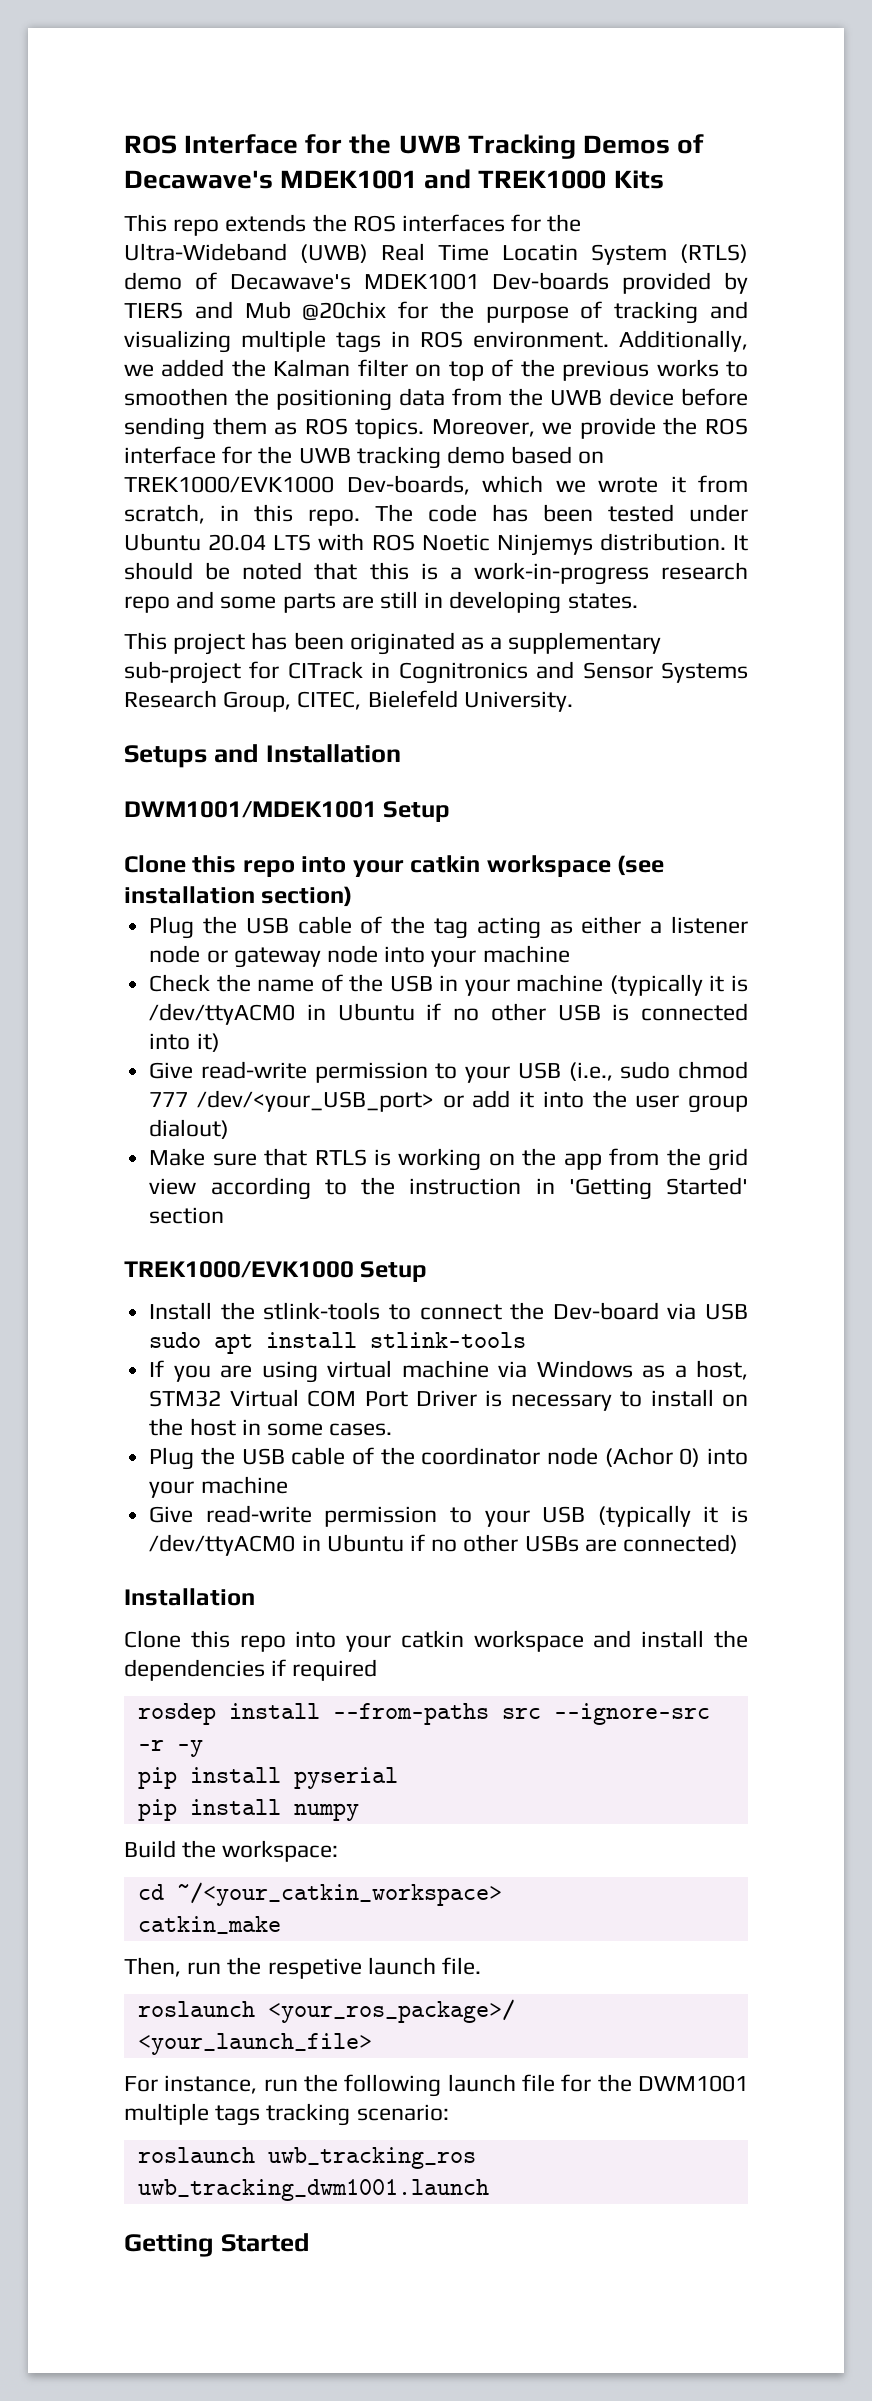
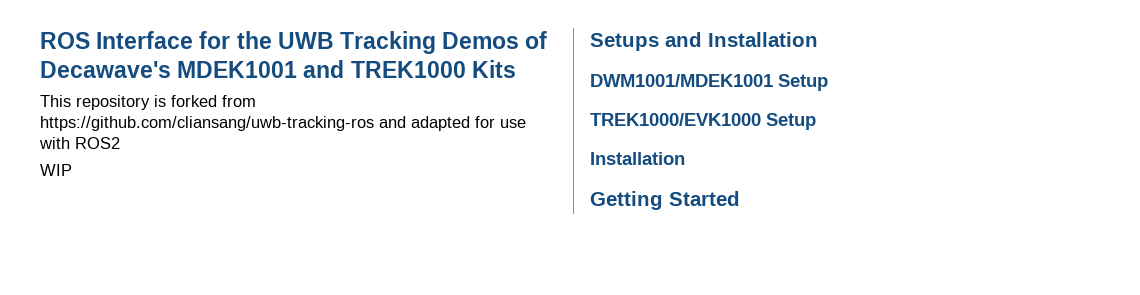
[173,214,582,236] [124,243,748,265] [124,272,748,294] [124,301,748,324] [124,330,748,353] [124,359,748,381] [124,388,748,411] [124,417,748,440] [124,446,605,469] [124,475,748,495] [124,504,748,526] [124,533,748,556] [124,562,748,585] [124,591,638,614] [124,632,662,655] [124,661,749,684] [124,690,573,712] repo extends the ROS interfaces for the Ultra-Wideband (UWB) Real Time Locatin System (RTLS) demo of Decawave's MDEK1001 Dev-boards provided by TIERS and Mub @20chix for the purpose of tracking and visualizing multiple tags in ROS environment. Additionally, we added the Kalman filter on top of the previous works to smoothen the positioning data from the UWB device before sending them as ROS topics. Moreover, we provide the ROS interface for the UWB tracking demo based on TREK1000/EVK1000 Dev-boards, which we wrote it from scratch, in this repo. The code has been tested under Ubuntu 20.04 LTS with ROS Noetic Ninjemys distribution. It should be noted that this is a work-in-progress research repo and some parts are still in developing states. // This project has been originated as a supplementary sub-project for CITrack in Cognitronics and Sensor Systems Research Group, CITEC, Bielefeld University. -> [76,95,256,110] [40,116,526,131] [39,137,120,149] [40,164,72,176] repository is forked from https://github.com/cliansang/uwb-tracking-ros and adapted for use with ROS2 // WIP
[124,855,665,877] [124,886,353,907] [149,916,748,939] [149,945,570,968] [149,974,748,996] [149,1003,748,1025] [149,1033,220,1052] [149,1061,748,1083] [149,1090,748,1113] [149,1119,230,1139] [149,1148,748,1171] [149,1177,748,1200] [149,1207,225,1224] [124,1261,428,1282] [149,1302,748,1320] [149,1332,527,1354] [149,1360,749,1383] [149,1389,748,1411] [149,1418,393,1436] [149,1447,748,1470] [149,1476,288,1498] [149,1505,748,1527] [149,1534,738,1556] [124,1588,255,1606] [124,1630,748,1652] [124,1659,378,1681] [137,1703,710,1725] [137,1740,203,1757] [137,1767,398,1789] [137,1799,359,1821] [124,1840,339,1862] [137,1882,502,1906] [137,1916,281,1934] [124,1957,482,1979] [137,1999,515,2023] [137,2033,372,2055] [124,2074,748,2097] [124,2103,449,2126] [137,2147,476,2169] [137,2179,489,2201] Clone this repo into your catkin workspace (see installation section) // Plug the USB cable of the tag acting as either a listener node or gateway node into your machine // Check the name of the USB in your machine (typically it is /dev/ttyACM0 in Ubuntu if no other USB is connected into it) // Give read-write permission to your USB (i.e., sudo chmod 777 /dev/<your_USB_port> or add it into the user group dialout) // Make sure that RTLS is working on the app from the grid view according to the instruction in 'Getting Started' section // TREK1000/EVK1000 Setup // Install the stlink-tools to connect the Dev-board via USB sudo apt install stlink-tools // If you are using virtual machine via Windows as a host, STM32 Virtual COM Port Driver is necessary to install on the host in some cases. // Plug the USB cable of the coordinator node (Achor 0) into your machine // Give read-write permission to your USB (typically it is /dev/ttyACM0 in Ubuntu if no other USBs are connected) // Installation // Clone this repo into your catkin workspace and install the dependencies if required // rosdep install --from-paths src --ignore-src -r -y // pip install pyserial // pip install numpy // Build the workspace: // cd ~/<your_catkin_workspace> // catkin_make // Then, run the respetive launch file. // roslaunch <your_ros_package>/ <your_launch_file> // For instance, run the following launch file for the DWM1001 multiple tags tracking scenario: // roslaunch uwb_tracking_ros uwb_tracking_dwm1001.launch -> [590,113,816,130] [590,152,685,165] TREK1000/EVK1000 Setup // Installation

